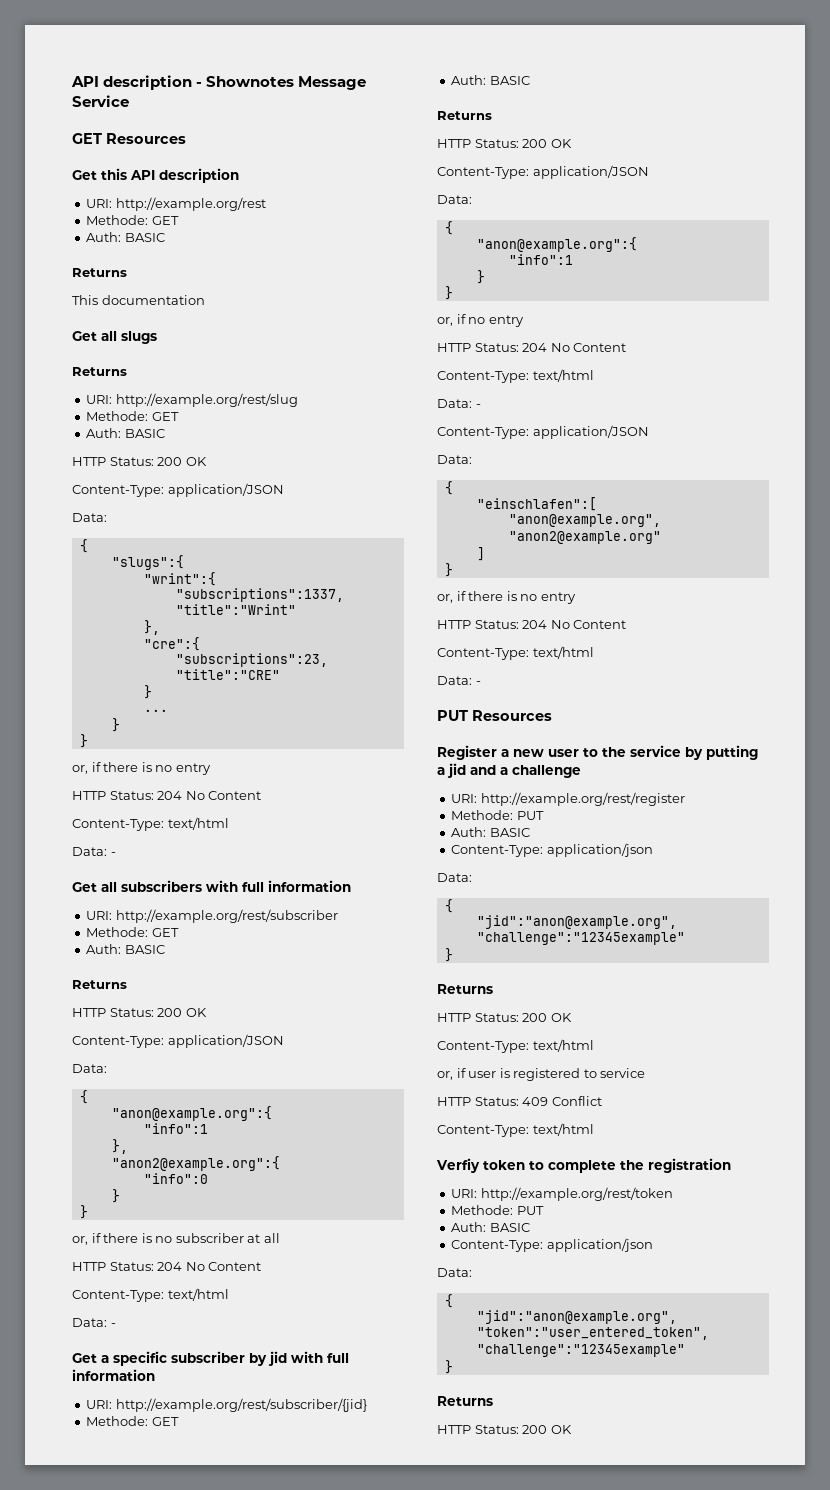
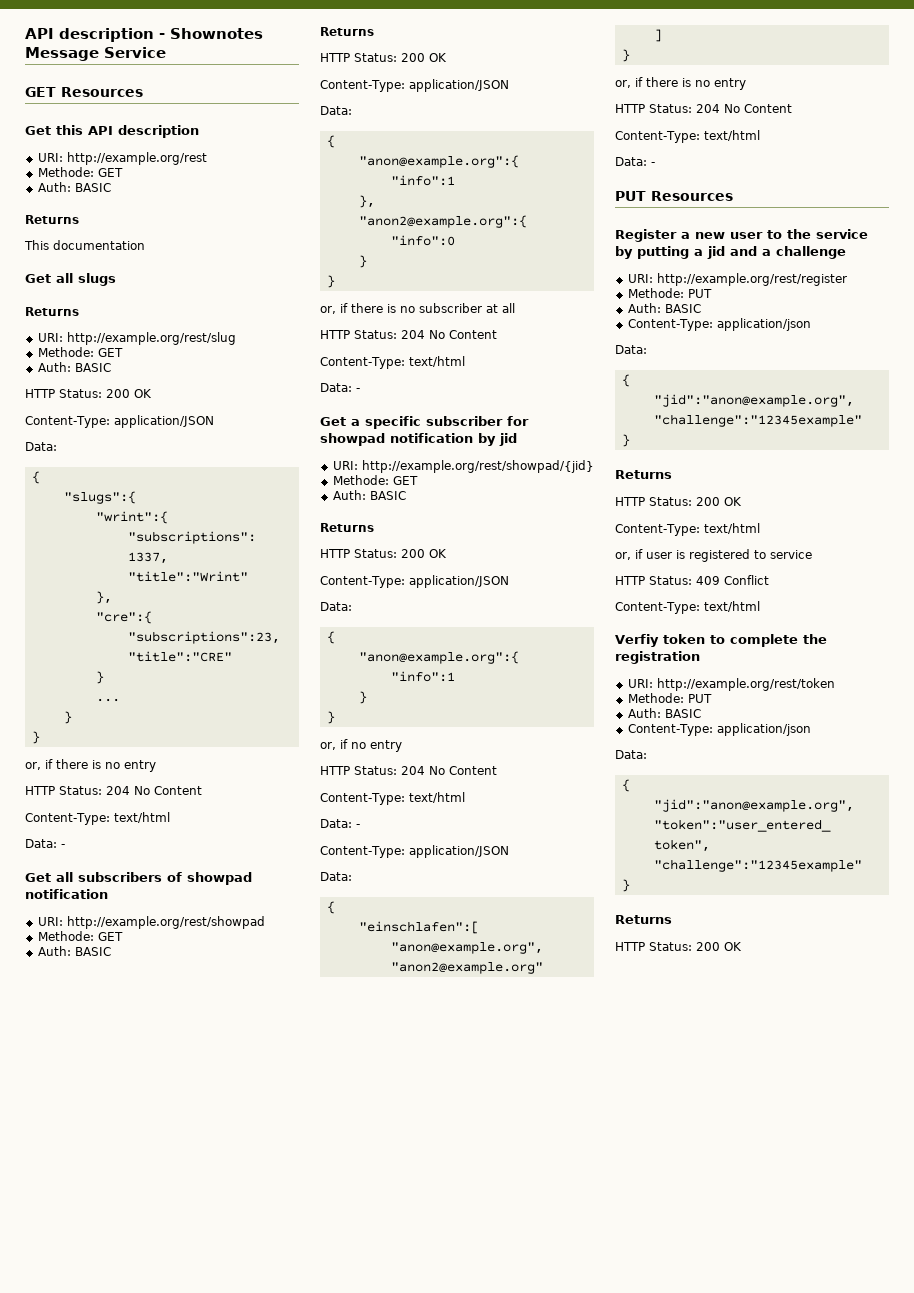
[206,880,351,892] [86,909,338,923] with full information // URI: http://example.org/rest/subscriber -> [167,872,252,885] [25,889,108,899] [37,916,265,929] of showpad notification // URI: http://example.org/rest/showpad
(245, 1357) none -> [507,416,529,426] [320,433,473,446] for showpad notification
[291,1351,349,1363] [72,1369,155,1381] [86,1398,367,1412] with full information // URI: http://example.org/rest/subscriber/{jid} -> [332,460,594,473] // URI: http://example.org/rest/showpad/{jid}

